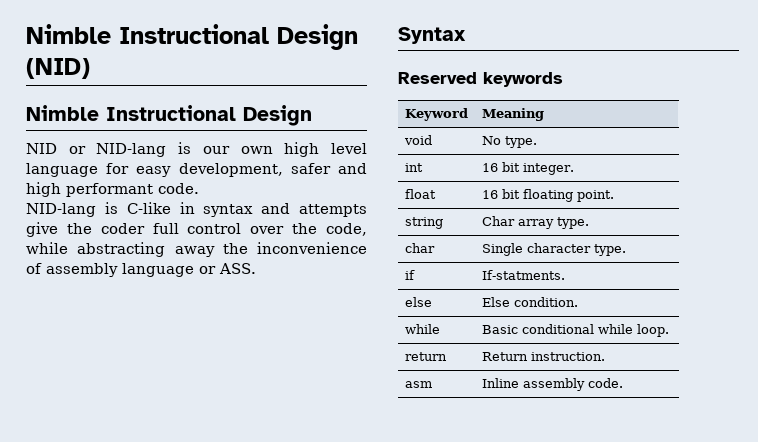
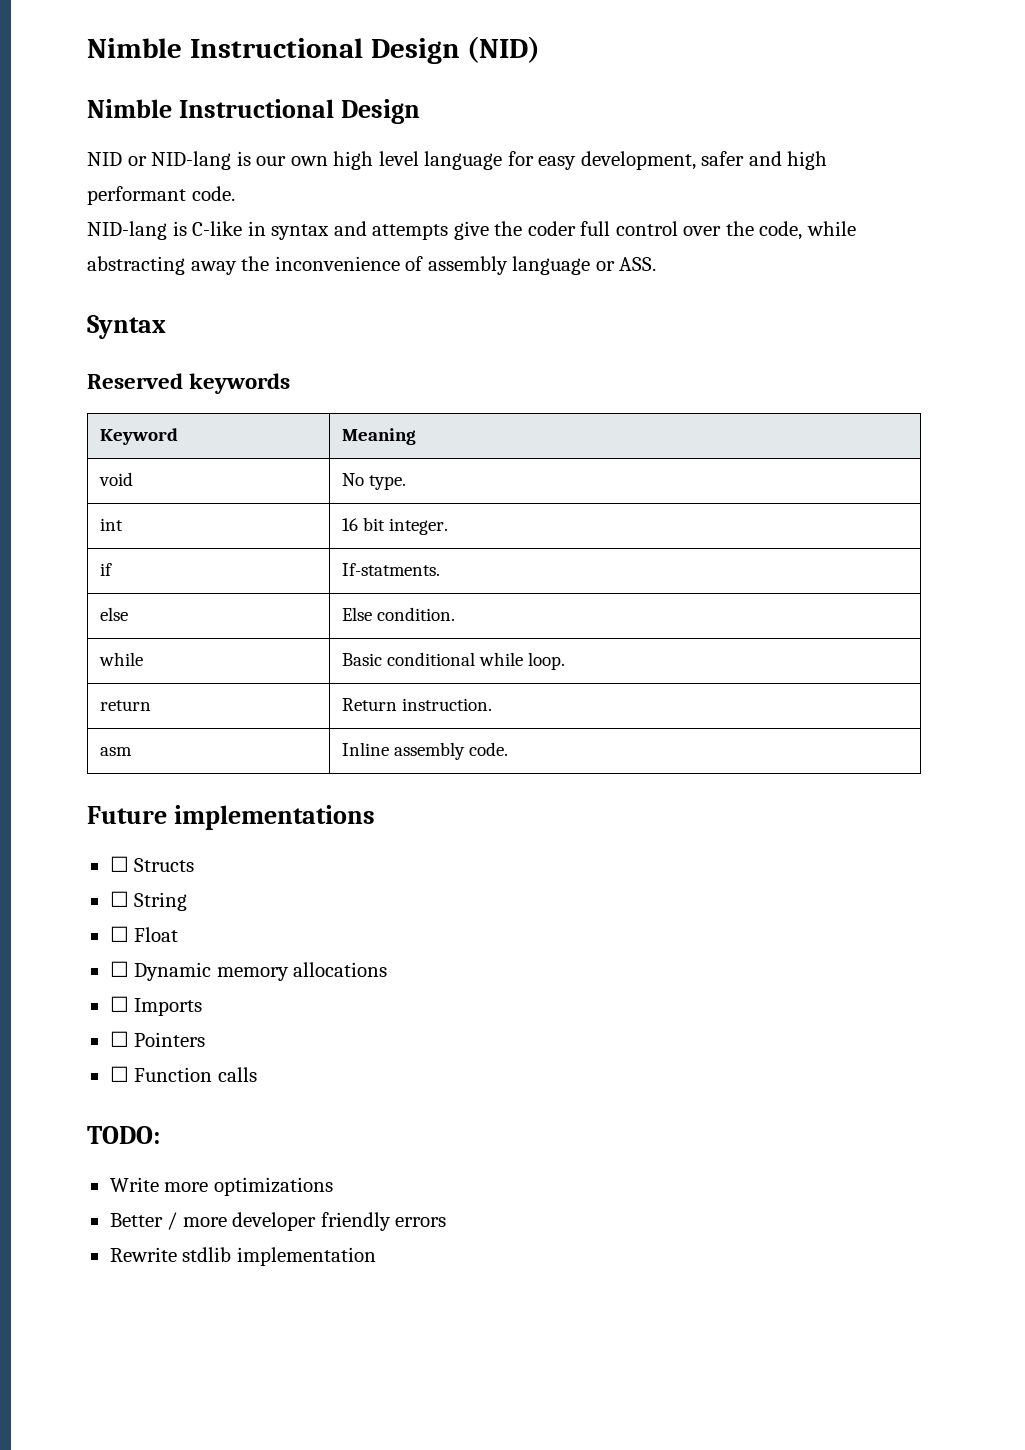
[404,189,436,199] [481,189,614,202] [404,217,443,229] [481,216,589,229] [404,243,435,253] [481,243,626,256] // float | 16 bit floating point. // string | Char array type. // char | Single character type. -> (448, 526) none
(623, 383) none -> [87,805,375,830] [109,856,195,872] [109,891,188,911] [109,926,179,942] [109,961,388,981] [109,996,203,1016] [109,1031,206,1047] [109,1066,257,1082] [87,1126,160,1144] [109,1177,333,1196] [109,1212,447,1231] [109,1247,376,1266] // Future implementations // ☐ Structs // ☐ String // ☐ Float // ☐ Dynamic memory allocations // ☐ Imports // ☐ Pointers // ☐ Function calls // TODO: // Write more optimizations // Better / more developer friendly errors // Rewrite stdlib implementation

